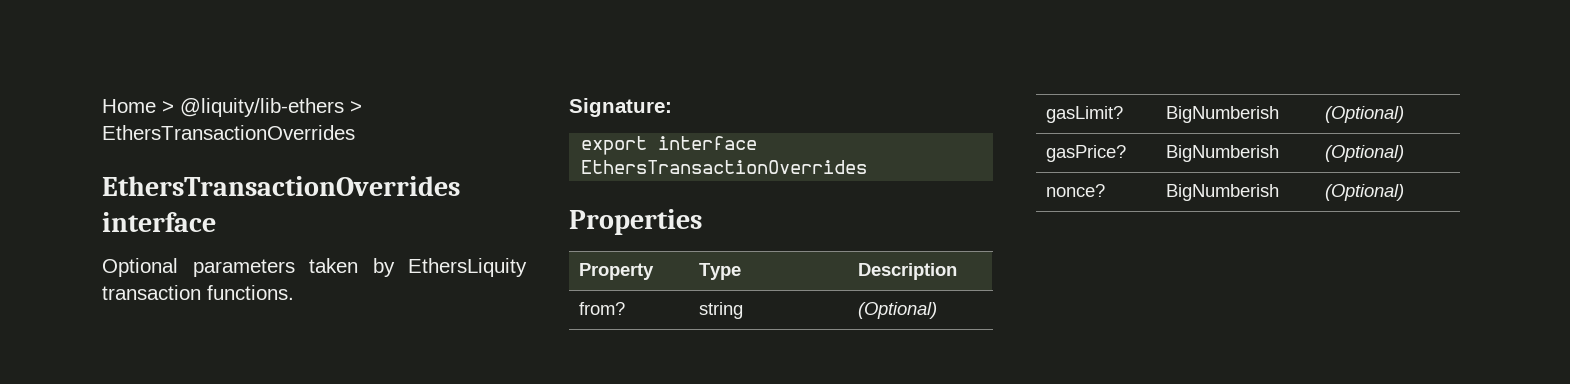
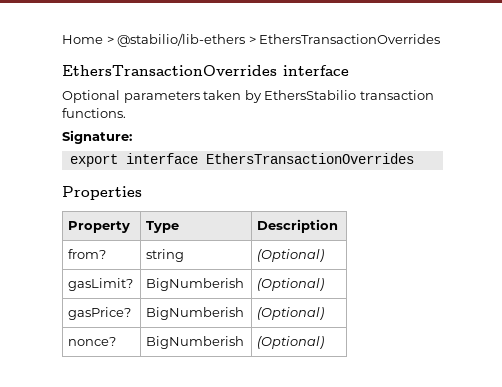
[180,98,344,117] @liquity/lib-ethers -> [117,33,246,47] @stabilio/lib-ethers
[408,258,527,277] EthersLiquity -> [264,90,357,100] EthersStabilio

